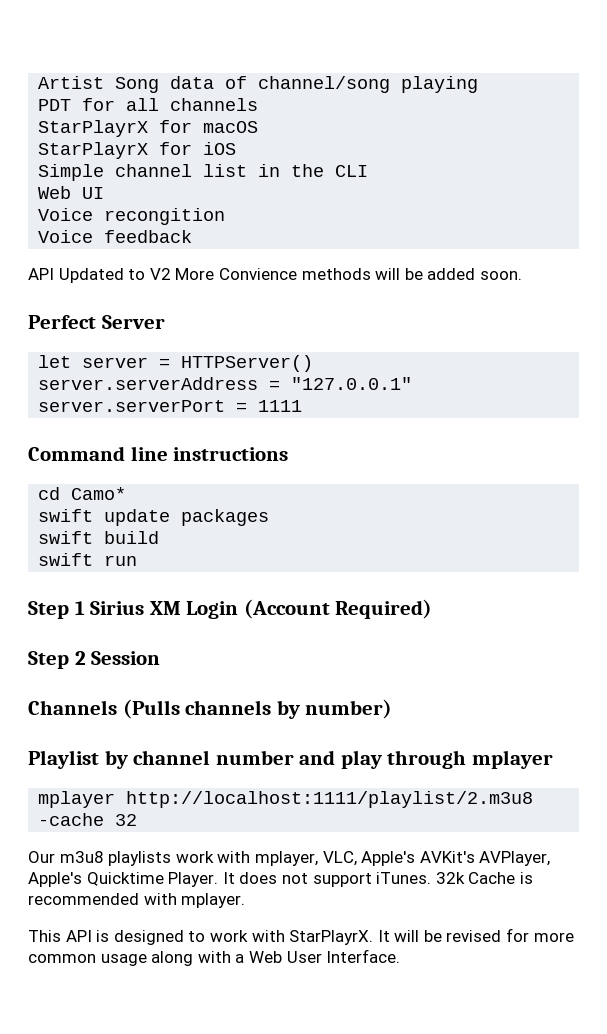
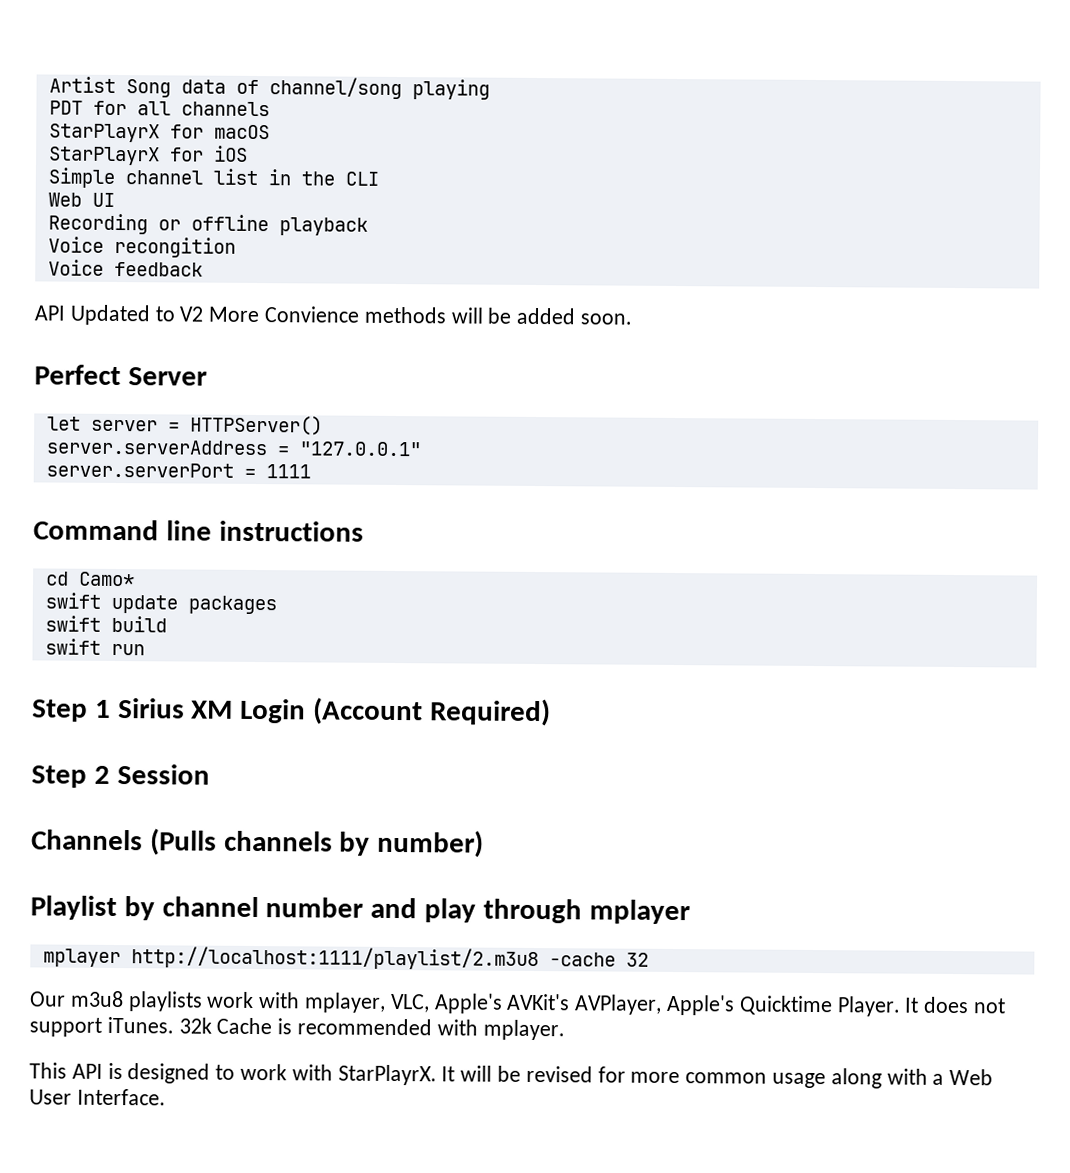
(105, 193) none -> [47,213,368,236] // Recording or offline playback

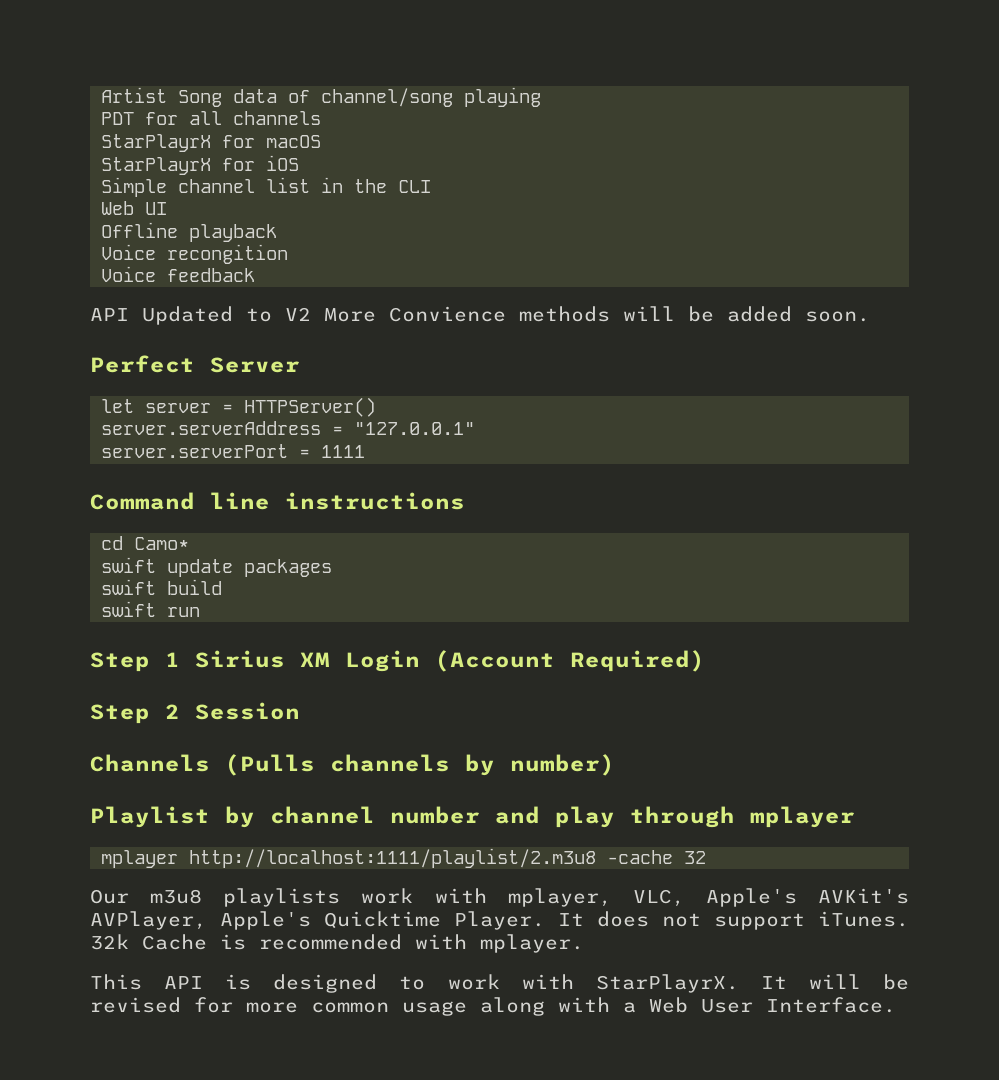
[47,213,269,235] Recording or offline -> [101,222,179,238] Offline

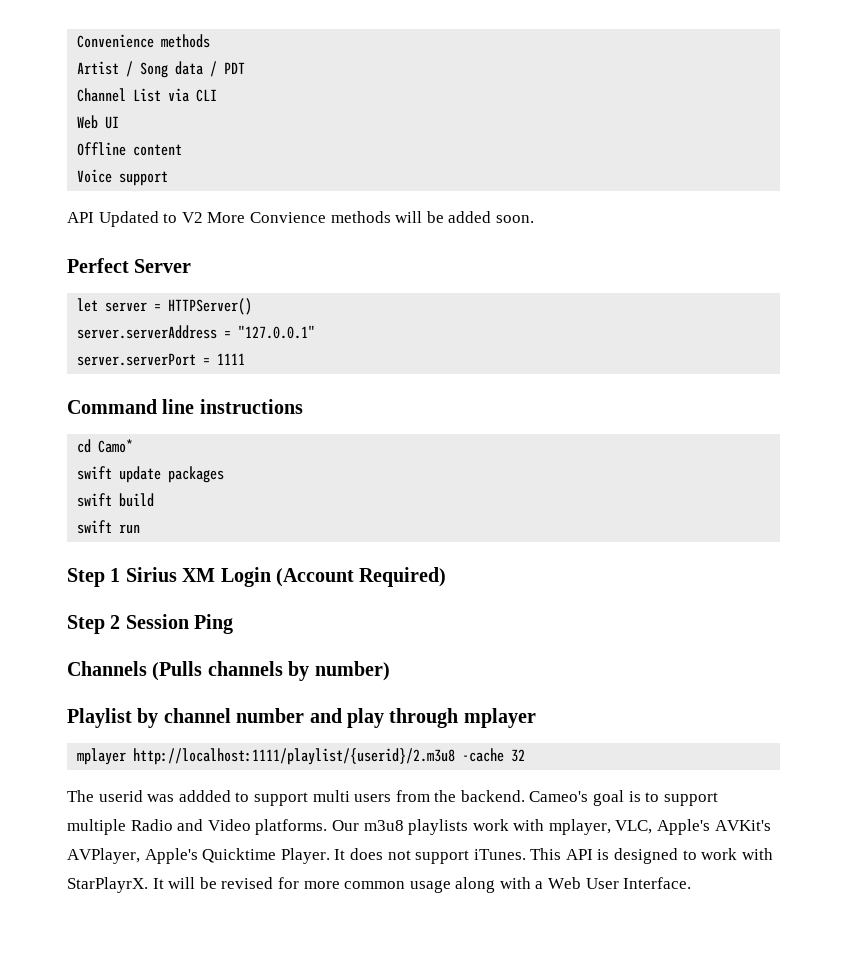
[101,87,542,107] [101,111,322,125] [101,134,322,152] [101,155,300,175] [101,177,388,197] Artist Song data of channel/song playing // PDT for all channels // StarPlayrX for macOS // StarPlayrX for iOS // Simple channel list in the -> [77,34,211,48] [77,61,246,78] [77,88,190,102] Convenience methods // Artist / Song data / PDT // Channel List via
[189,224,278,242] [101,244,289,264] [101,266,256,282] playback // Voice recongition // Voice feedback -> [133,144,183,156] [77,169,169,186] content // Voice support
(300, 711) none -> [194,614,234,634] Ping
[189,848,597,868] http://localhost:1111/playlist/2.m3u8 -> [133,748,456,765] http://localhost:1111/playlist/{userid}/2.m3u8
(707, 857) none -> [67,790,718,806] [67,819,328,835] The userid was addded to support multi users from the backend. Cameo's goal is to support multiple Radio and Video platforms.
[90,934,584,953] 32k Cache is recommended with mplayer. // -> (526, 854) none

